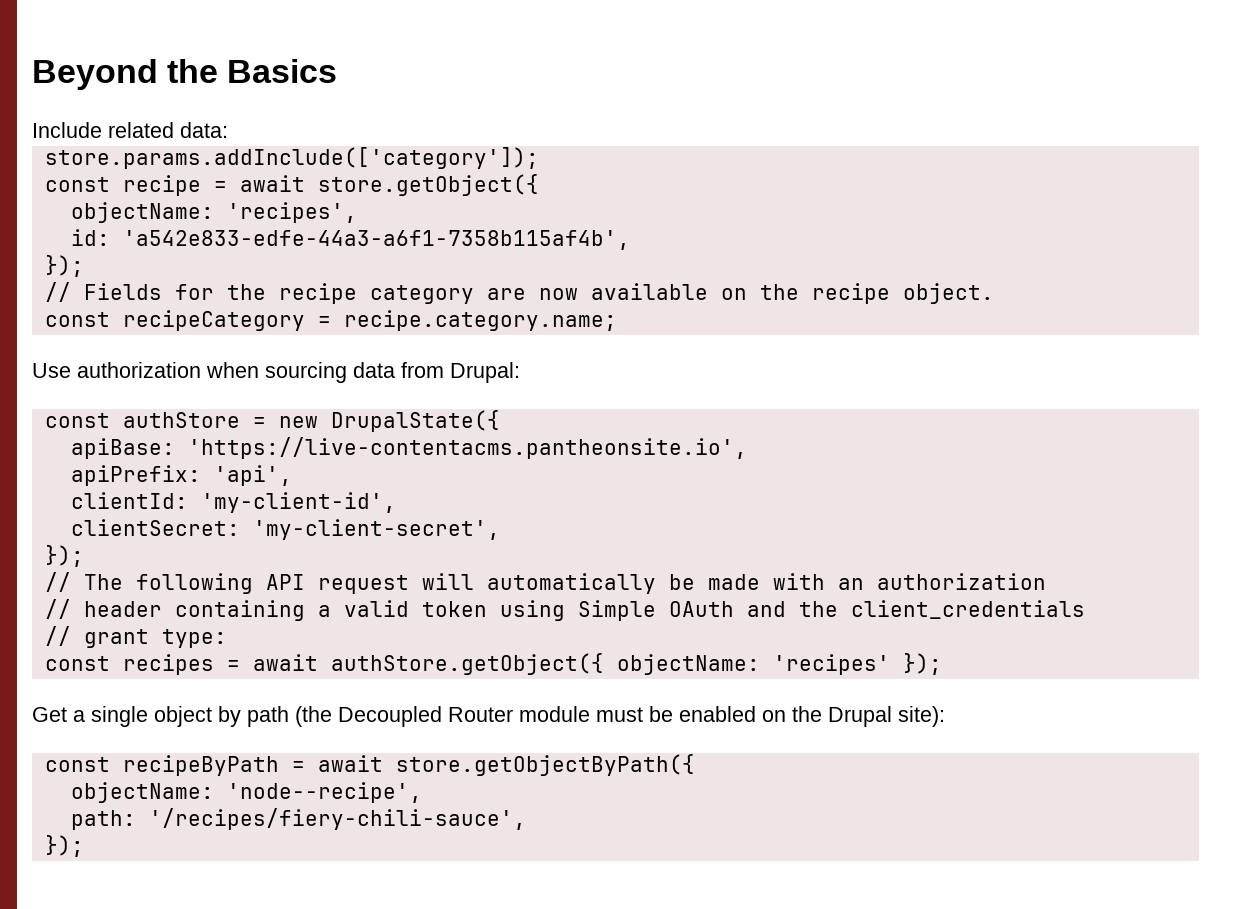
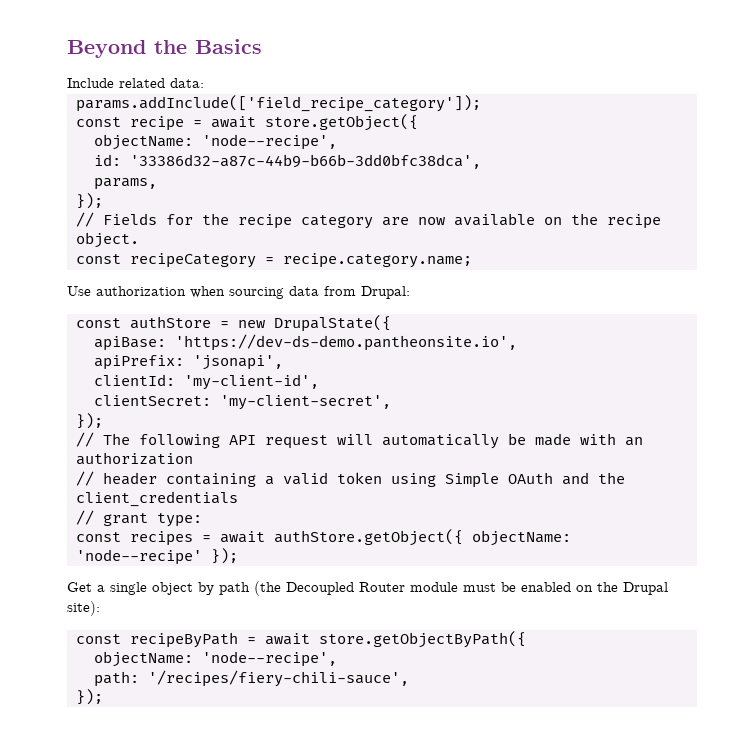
[44,147,539,169] store.params.addInclude(['category']); -> [76,95,481,112] params.addInclude(['field_recipe_category']);
[226,202,357,223] 'recipes', -> [202,134,337,150] 'node--recipe',
[122,230,630,250] 'a542e833-edfe-44a3-a6f1-7358b115af4b', -> [130,154,481,169] [94,178,157,190] '33386d32-a87c-44b9-b66b-3dd0bfc38dca', // params,
[187,437,747,459] 'https://live-contentacms.pantheonsite.io', -> [175,334,517,351] 'https://dev-ds-demo.pantheonsite.io',
[213,465,292,486] 'api', -> [193,355,283,370] 'jsonapi',
[772,654,890,675] 'recipes' -> [76,549,202,565] 'node--recipe'

